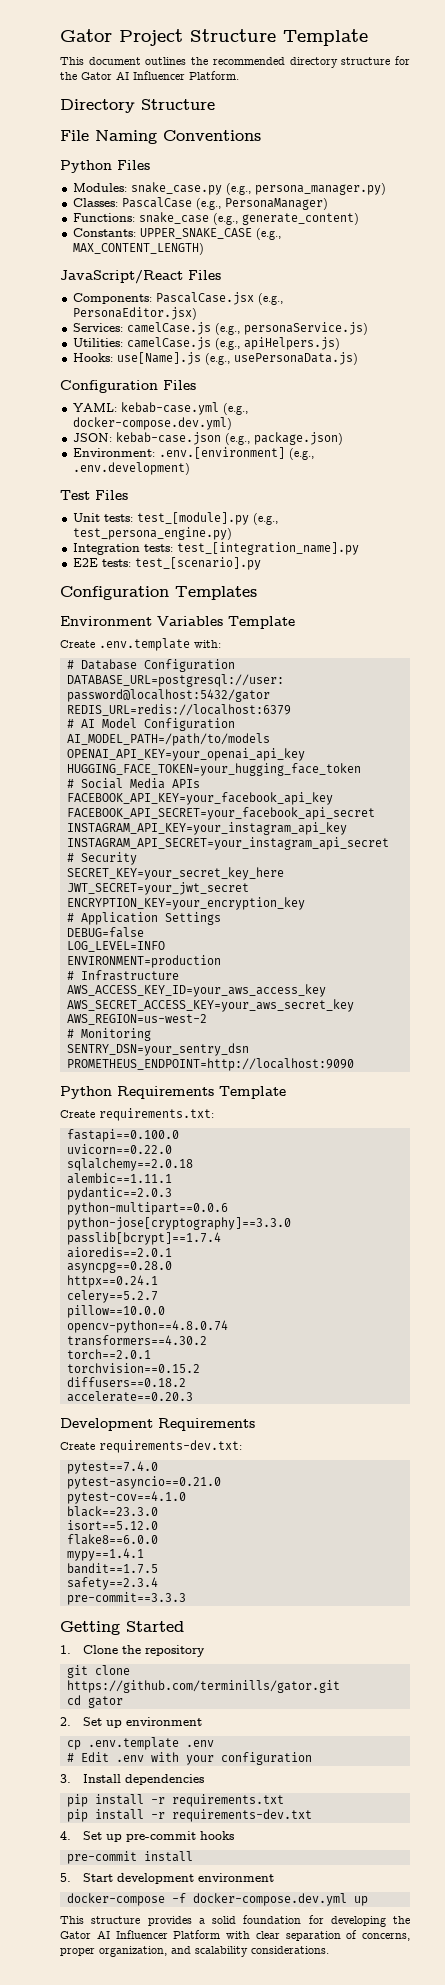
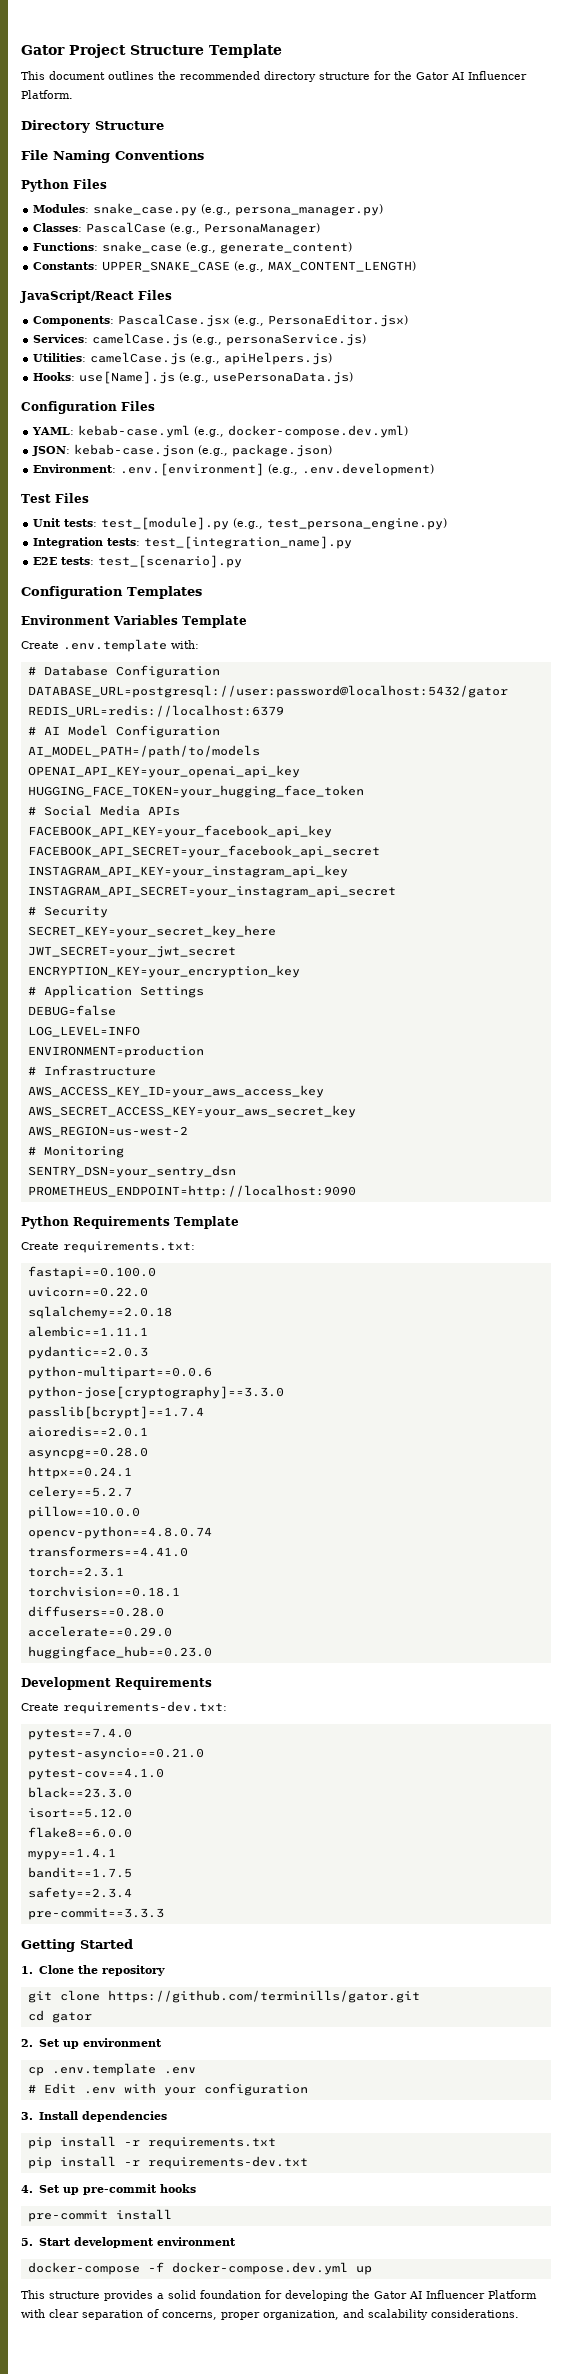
[66,1335,207,1346] [66,1349,151,1359] [66,1363,200,1373] [66,1377,186,1387] [66,1391,193,1402] transformers==4.30.2 // torch==2.0.1 // torchvision==0.15.2 // diffusers==0.18.2 // accelerate==0.20.3 -> [27,1546,188,1557] [27,1566,124,1577] [27,1586,180,1597] [27,1606,164,1617] [27,1626,172,1637] [27,1646,212,1659] transformers==4.41.0 // torch==2.3.1 // torchvision==0.18.1 // diffusers==0.28.0 // accelerate==0.29.0 // huggingface_hub==0.23.0

